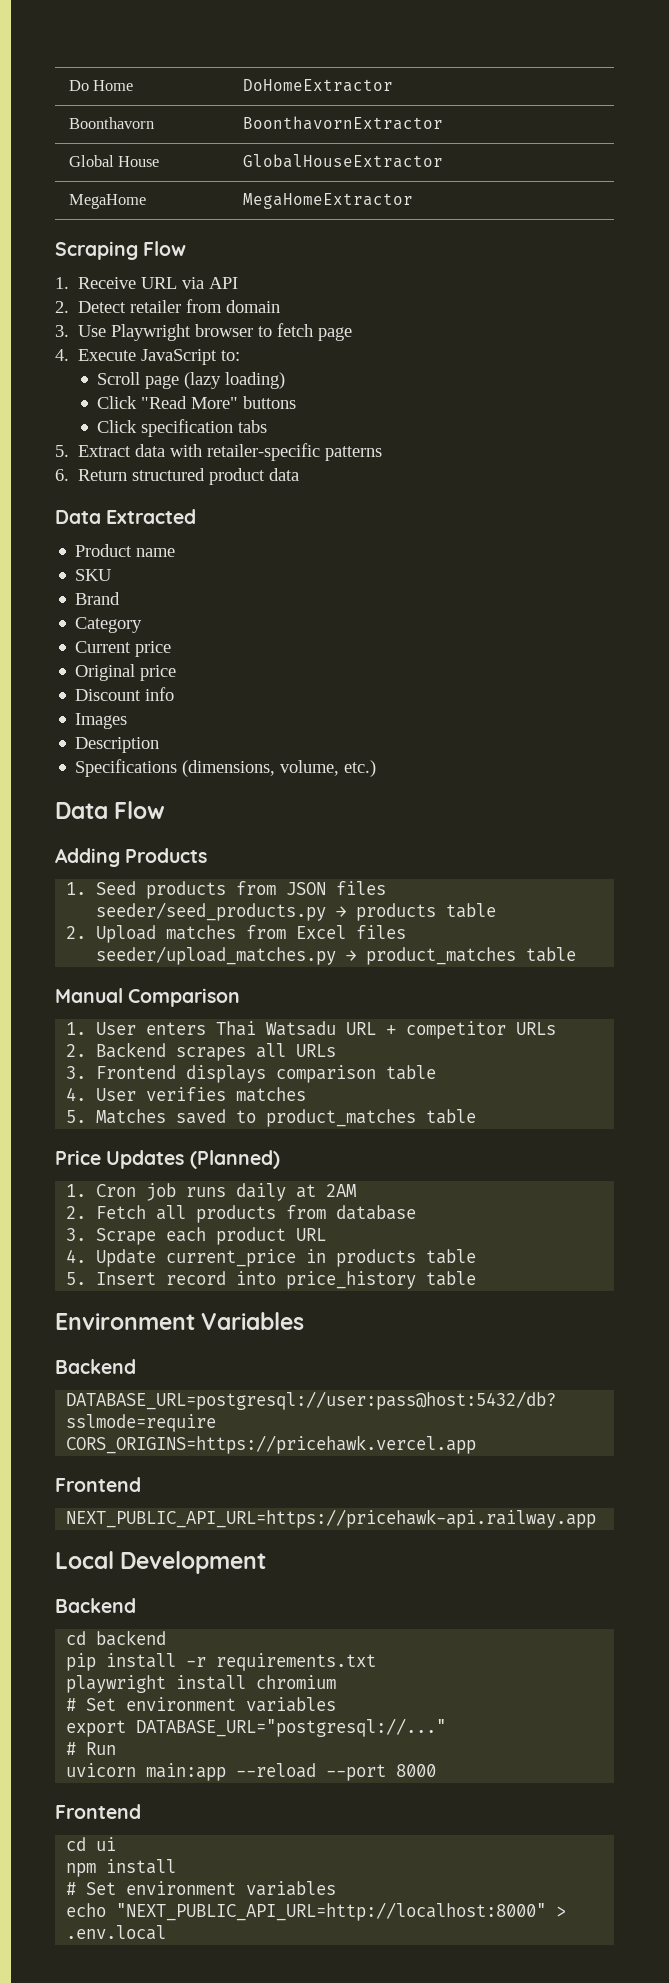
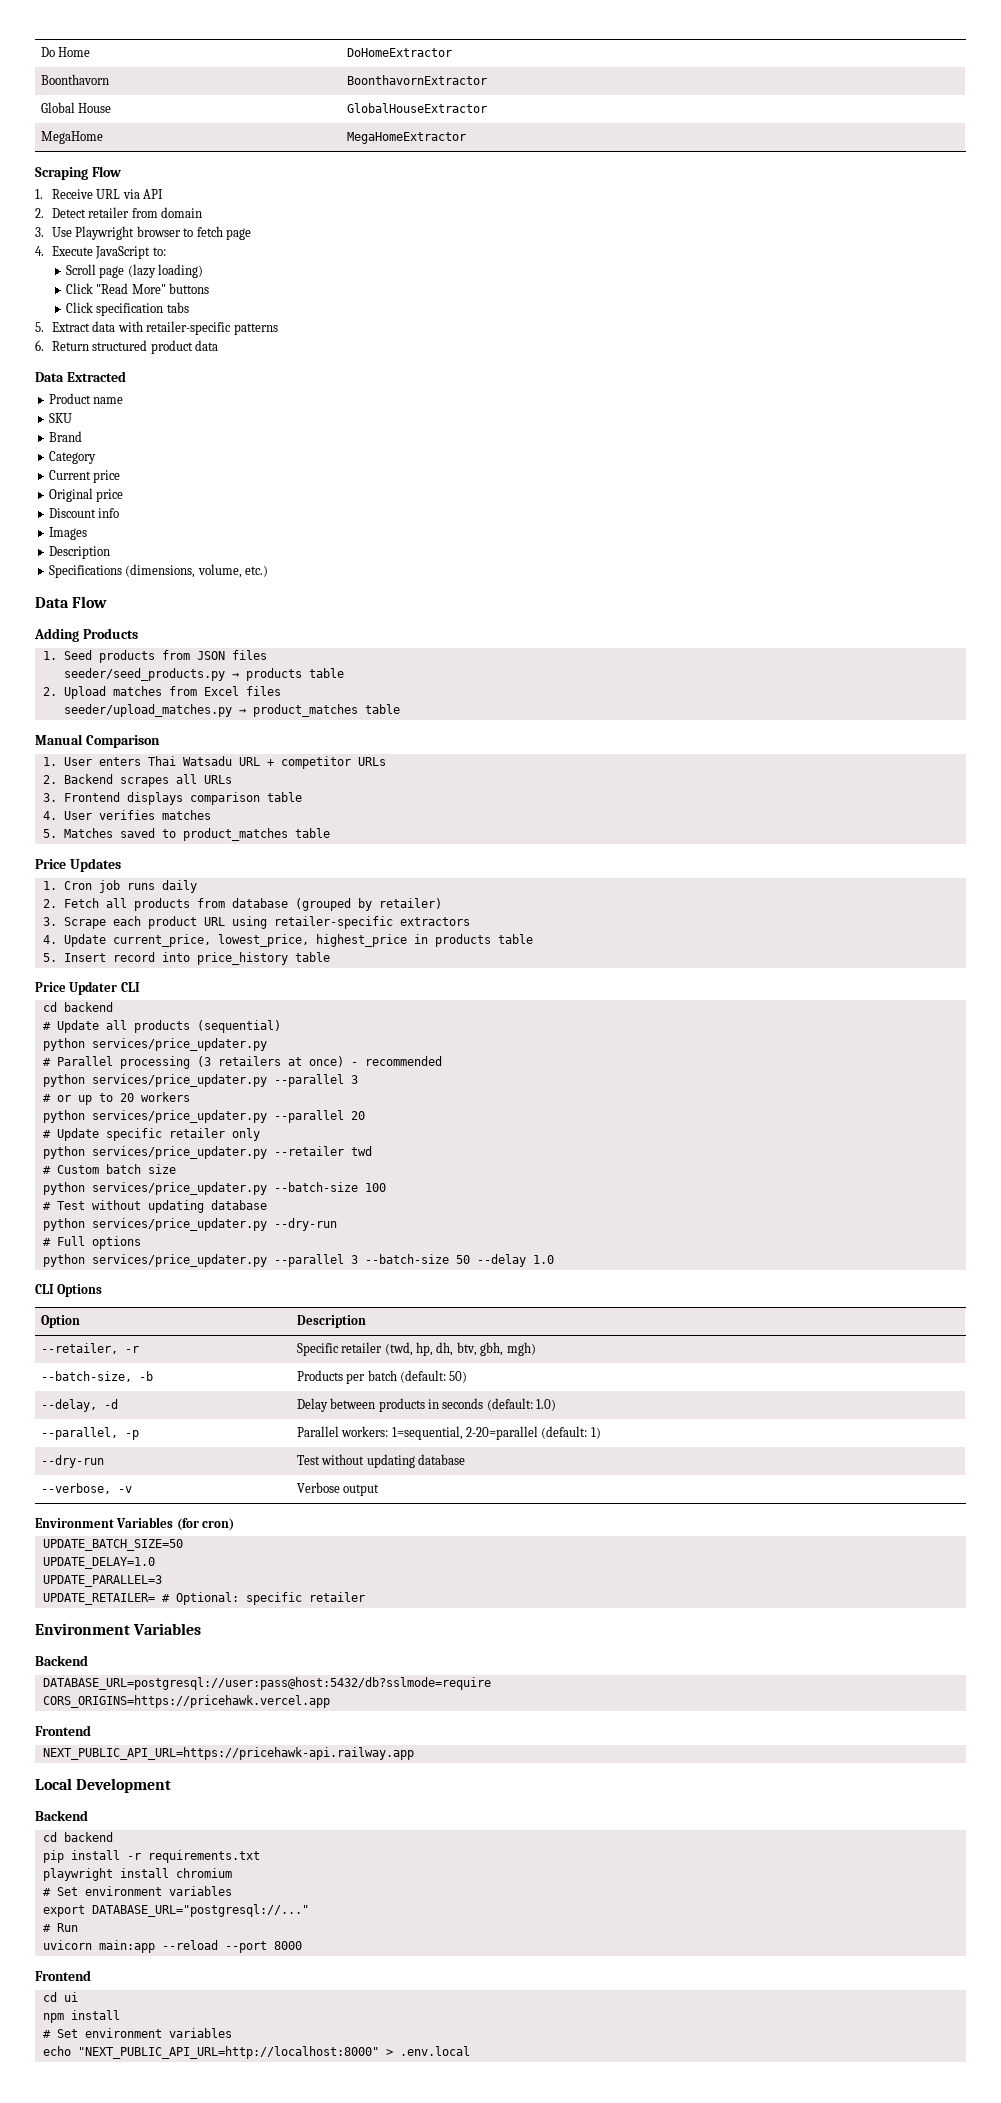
[189,1150,280,1169] (Planned) -> (121, 865) none
[296,1184,357,1198] at 2AM -> (197, 886) none
(417, 1212) none -> [294,898,442,911] (grouped by retailer)
(327, 1234) none -> [231,916,470,929] using retailer-specific extractors
[166,1249,297,1267] current_price -> [112,934,407,947] current_price, lowest_price, highest_price
(477, 1278) none -> [35,981,140,995] [42,1002,113,1012] [42,1020,281,1033] [42,1038,267,1051] [42,1056,442,1069] [42,1074,358,1087] [42,1092,190,1105] [42,1110,365,1123] [42,1128,260,1141] [42,1146,372,1159] [42,1164,176,1174] [42,1182,386,1195] [42,1200,267,1213] [42,1218,337,1231] [42,1236,141,1249] [42,1254,554,1267] [35,1284,103,1297] [40,1315,80,1328] [296,1315,366,1328] [40,1343,139,1354] [296,1342,536,1356] [40,1371,153,1382] [296,1370,468,1384] [40,1399,118,1412] [296,1398,557,1412] [40,1427,139,1440] [296,1426,601,1440] [40,1455,104,1468] [296,1454,466,1468] [40,1483,132,1494] [296,1482,380,1496] [35,1517,235,1531] [42,1539,183,1551] [42,1557,155,1569] [42,1575,162,1587] [42,1592,365,1605] // Price Updater CLI // cd backend // # Update all products (sequential) // python services/price_updater.py // # Parallel processing (3 retailers at once) - recommended // python services/price_updater.py --parallel 3 // # or up to 20 workers // python services/price_updater.py --parallel 20 // # Update specific retailer only // python services/price_updater.py --retailer twd // # Custom batch size // python services/price_updater.py --batch-size 100 // # Test without updating database // python services/price_updater.py --dry-run // # Full options // python services/price_updater.py --parallel 3 --batch-size 50 --delay 1.0 // CLI Options // Option | Description // --retailer, -r | Specific retailer (twd, hp, dh, btv, gbh, mgh) // --batch-size, -b | Products per batch (default: 50) // --delay, -d | Delay between products in seconds (default: 1.0) // --parallel, -p | Parallel workers: 1=sequential, 2-20=parallel (default: 1) // --dry-run | Test without updating database // --verbose, -v | Verbose output // Environment Variables (for cron) // UPDATE_BATCH_SIZE=50 // UPDATE_DELAY=1.0 // UPDATE_PARALLEL=3 // UPDATE_RETAILER= # Optional: specific retailer

